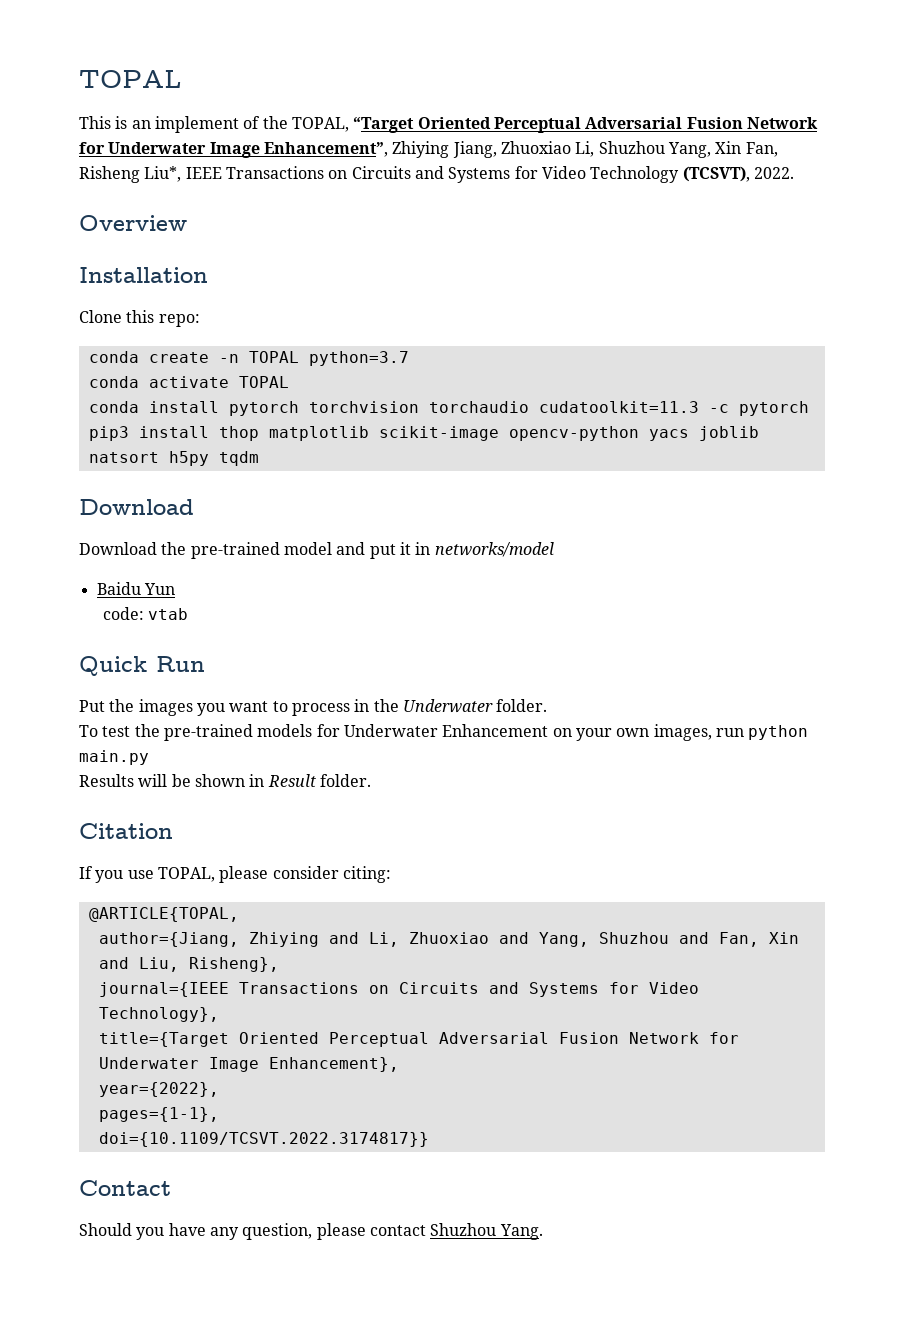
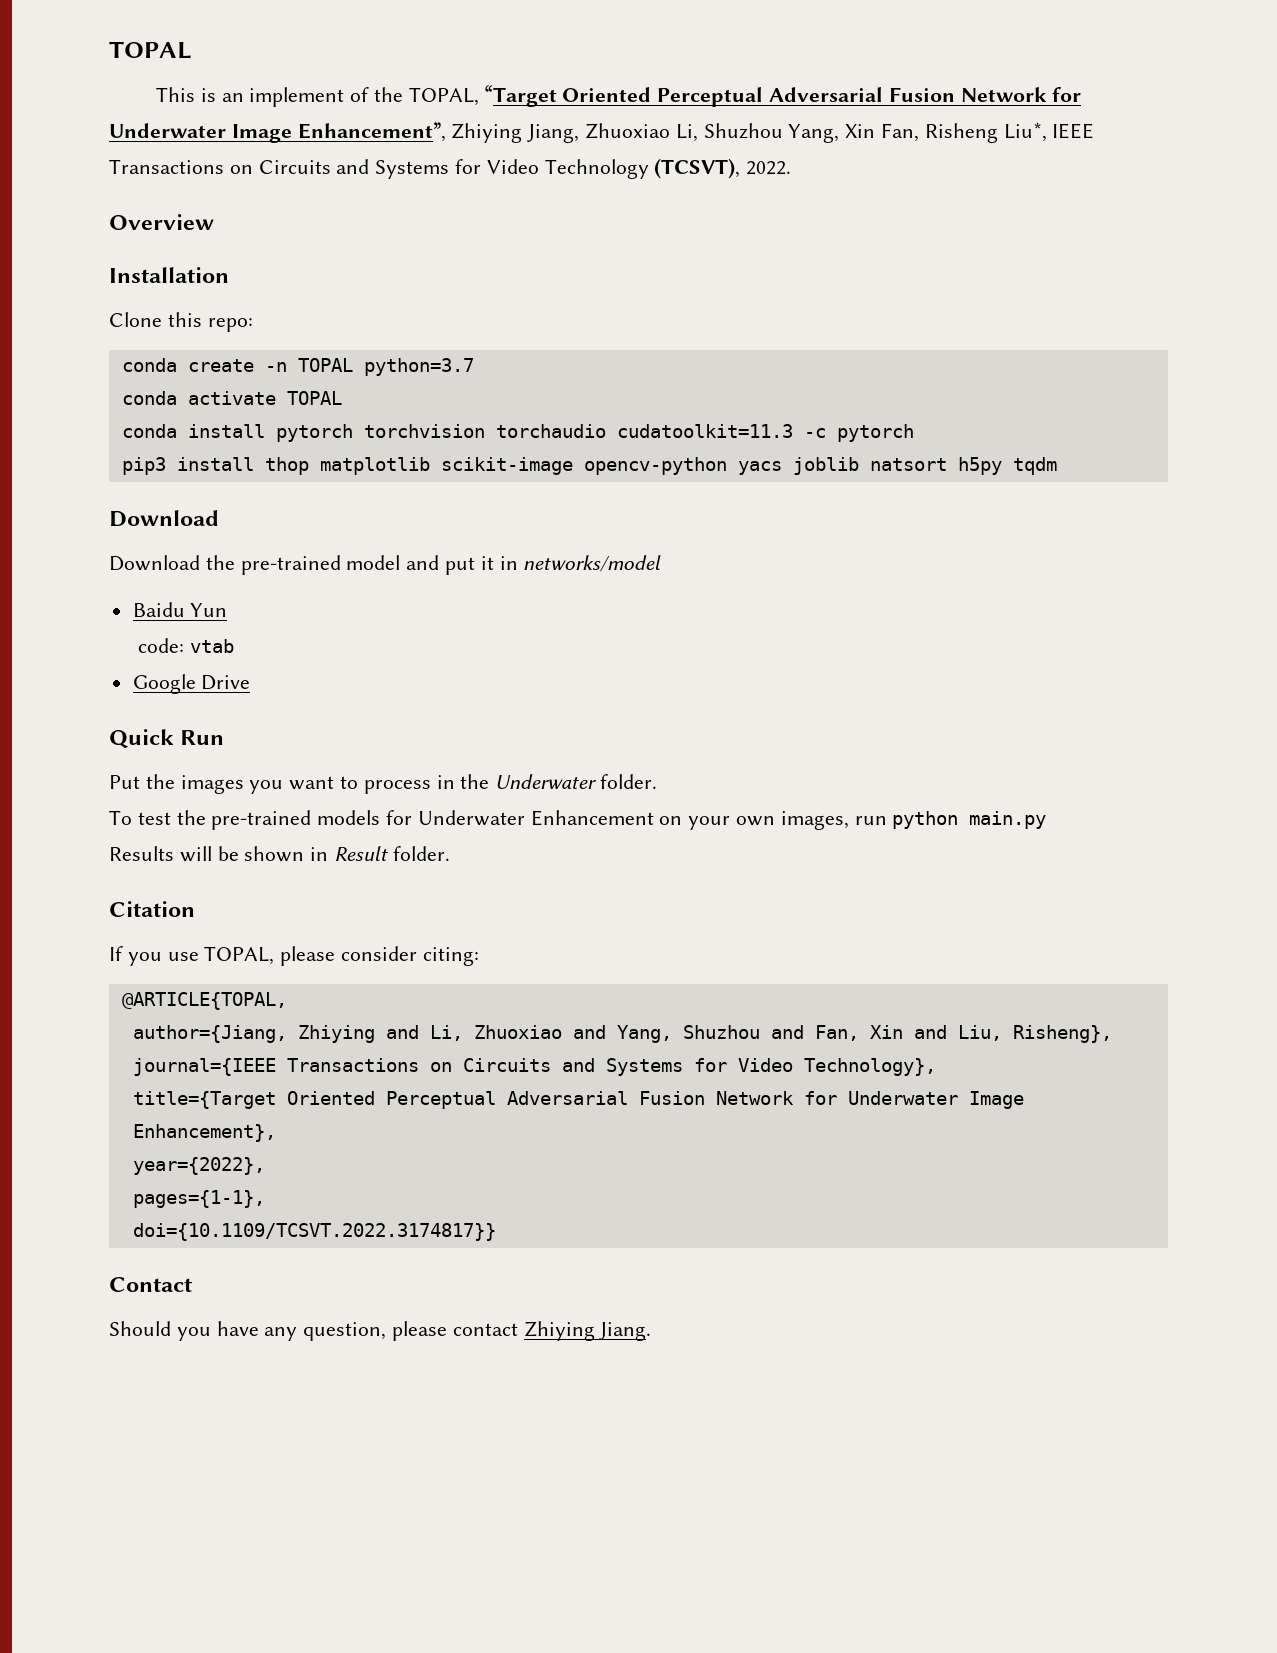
(189, 614) none -> [132,674,251,694] // Google Drive
[430,1223,543,1240] Shuzhou Yang. -> [523,1321,652,1341] Zhiying Jiang.

